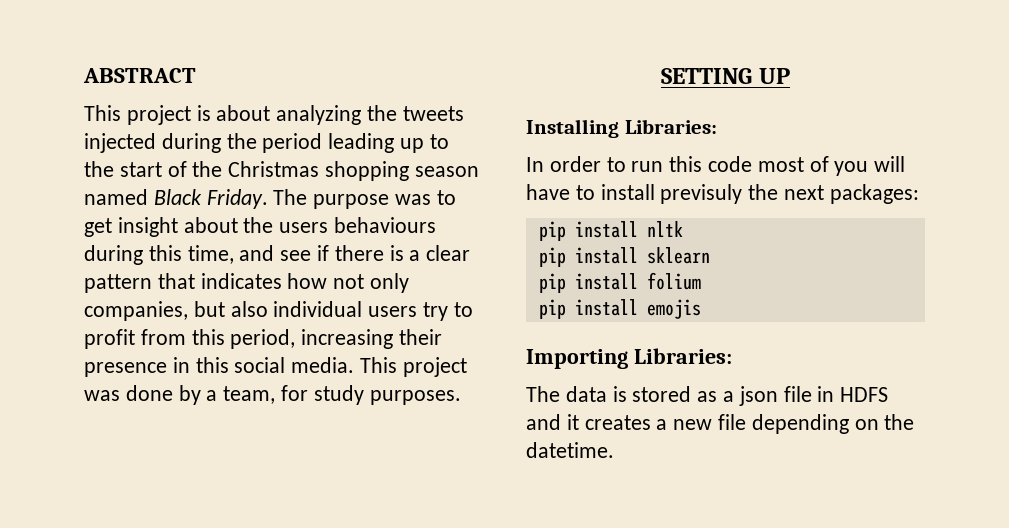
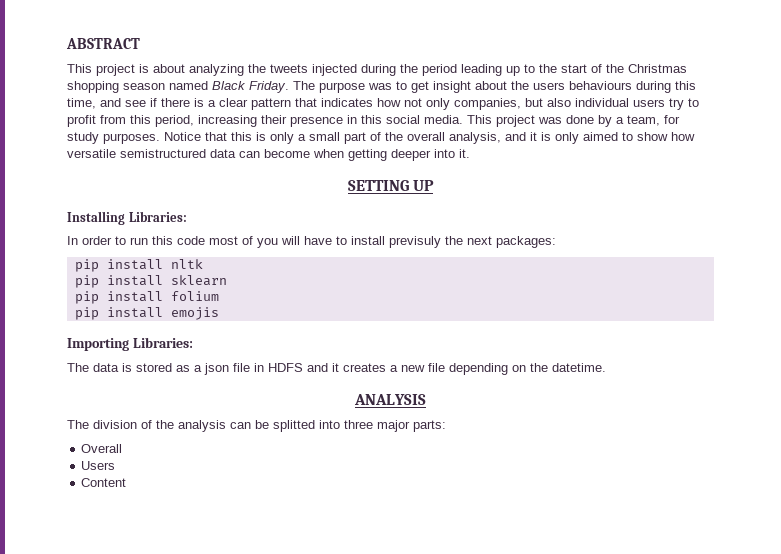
(461, 397) none -> [164,132,695,144] [67,149,470,161] Notice that this is only a small part of the overall analysis, and it is only aimed to show how versatile semistructured data can become when getting deeper into it.
(614, 450) none -> [354,394,426,405] [67,420,446,432] [81,444,123,453] [81,461,116,470] [81,478,127,487] // ANALYSIS // The division of the analysis can be splitted into three major parts: // Overall // Users // Content

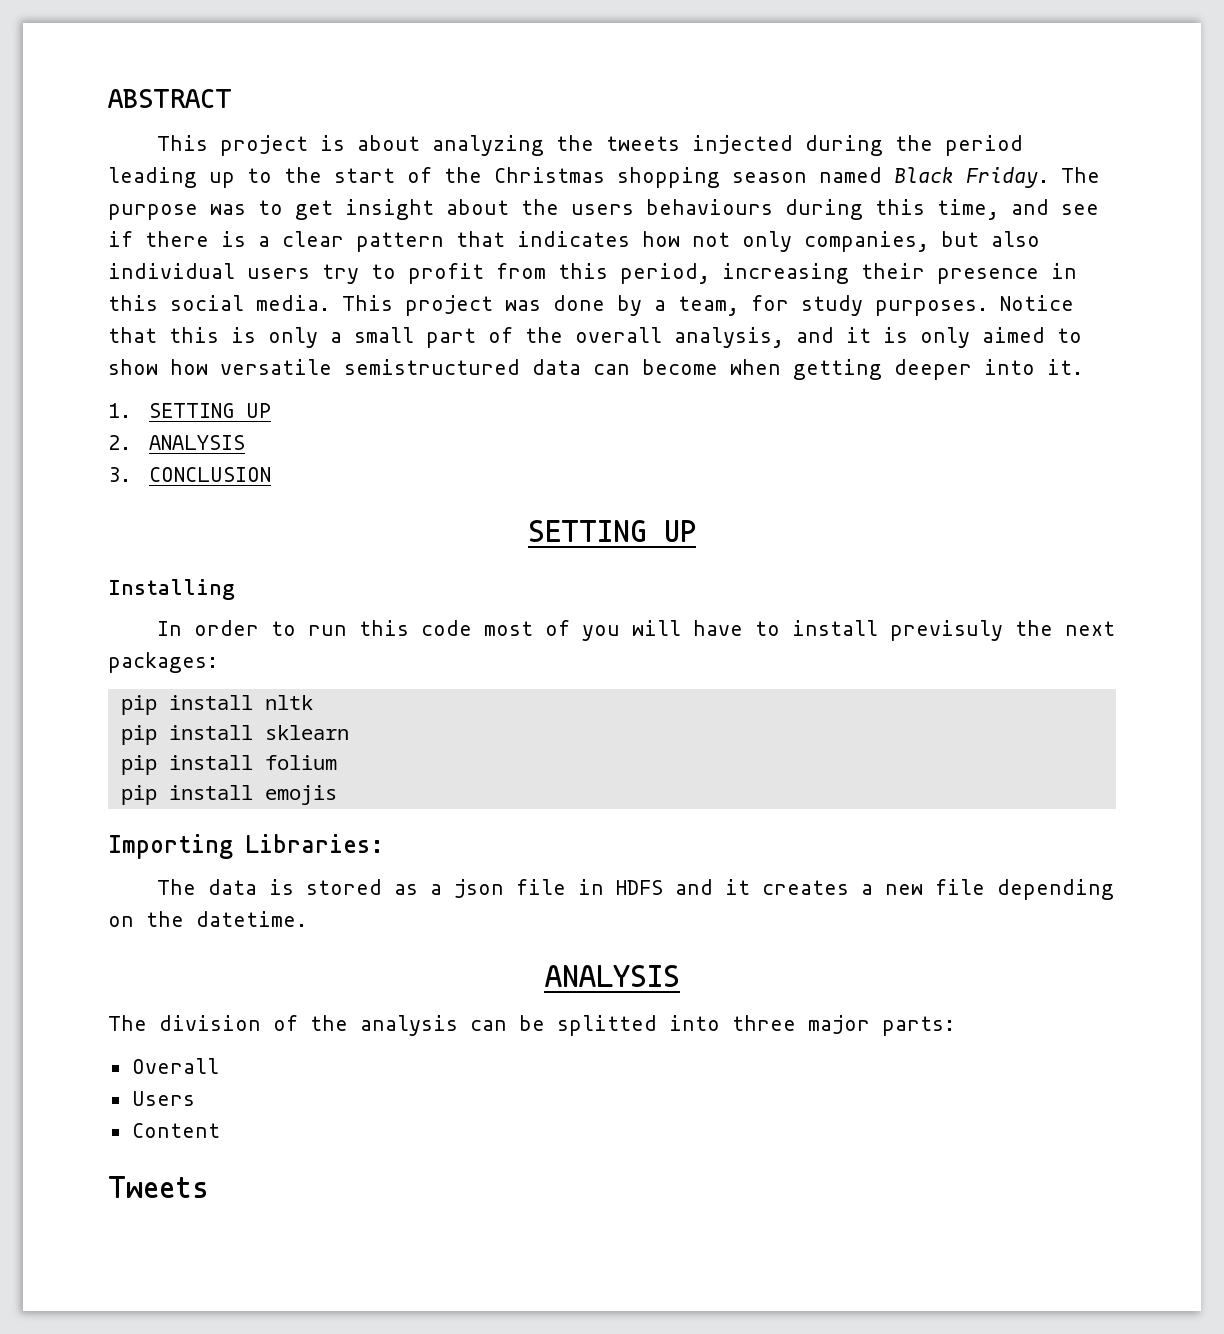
(470, 153) none -> [108,403,272,418] [108,435,246,450] [108,467,272,482] // 1. SETTING UP // 2. ANALYSIS // 3. CONCLUSION
[128,211,187,222] Libraries: -> (235, 589) none
(127, 482) none -> [108,1176,209,1198] // Tweets

